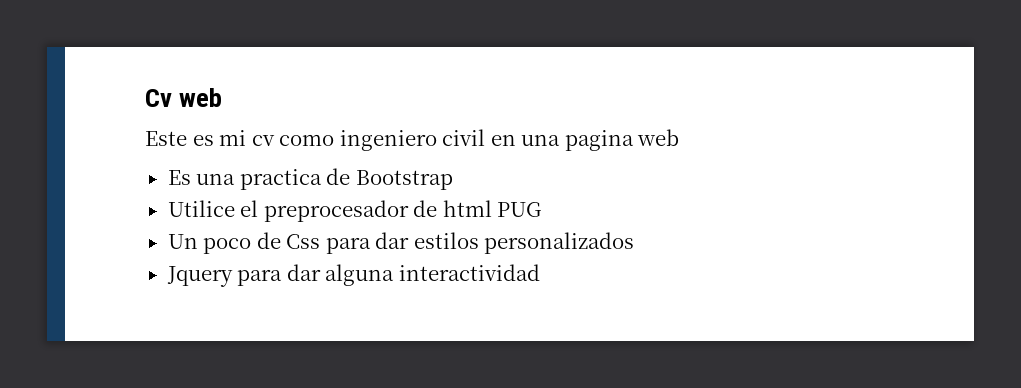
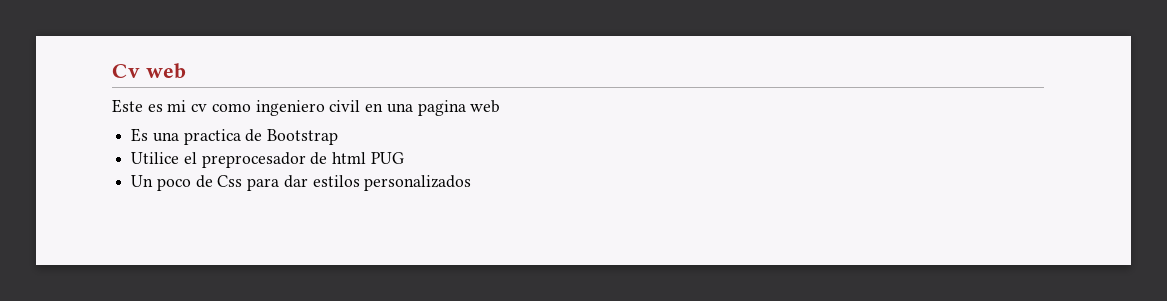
[166,264,540,287] // Jquery para dar alguna interactividad -> (472, 183) none

